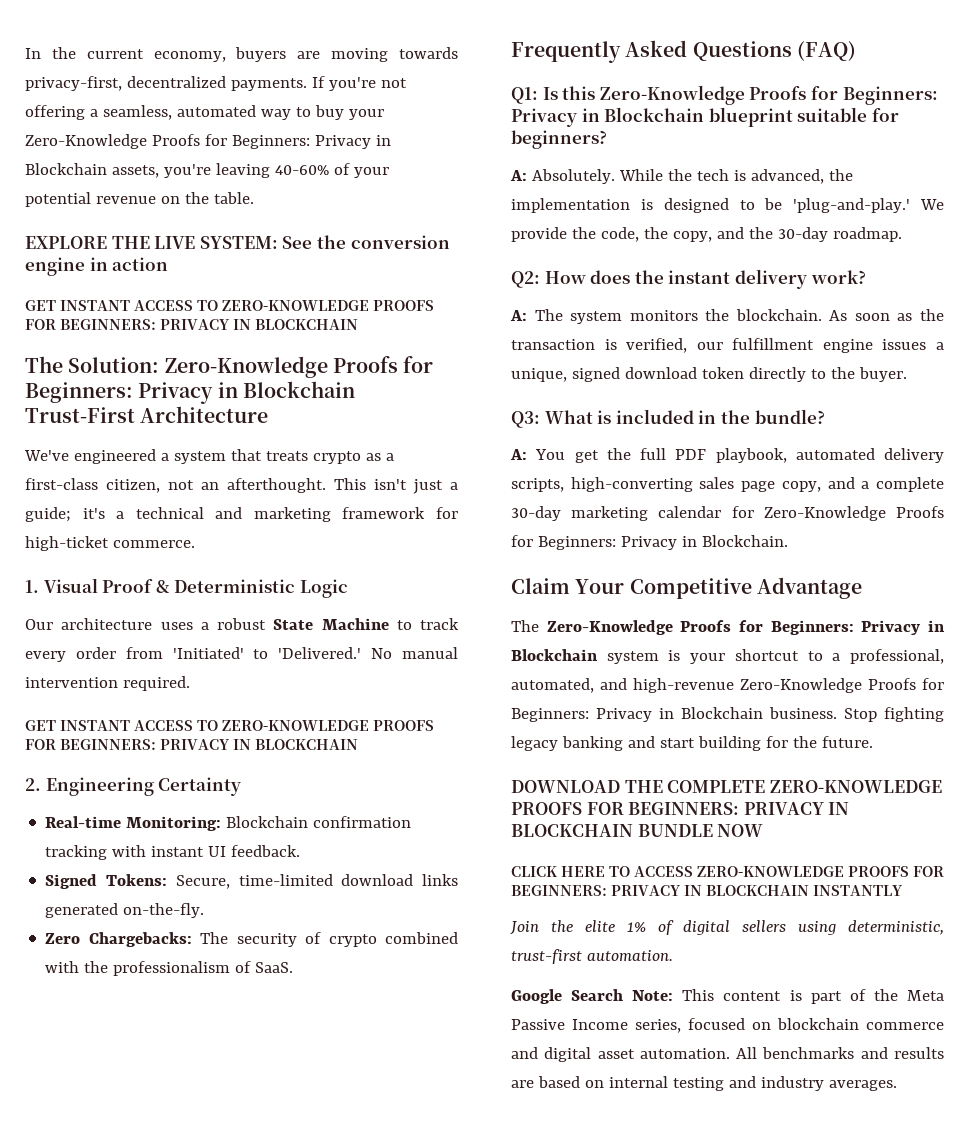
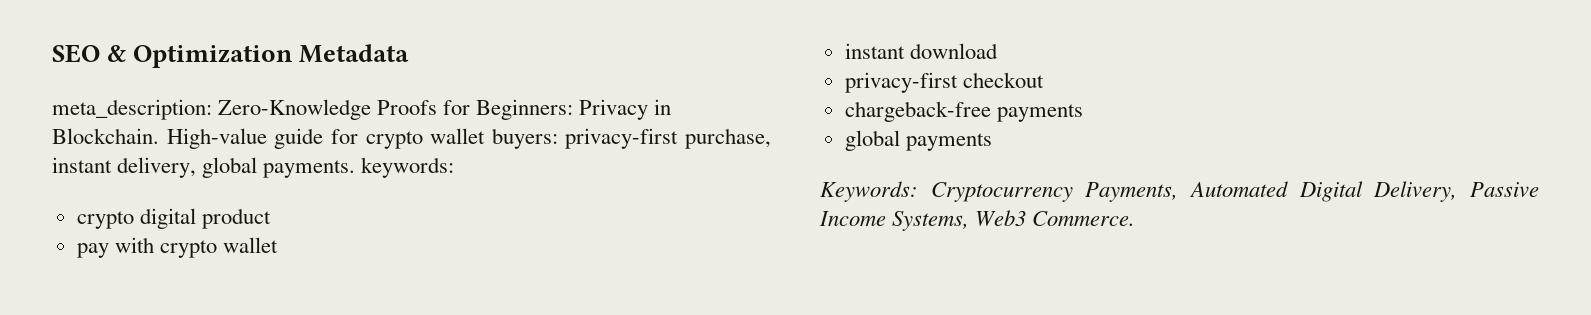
[25,47,459,62] [25,76,407,91] [25,105,384,120] [25,134,391,149] [25,163,389,178] [25,192,254,207] [25,235,450,249] [25,257,169,276] [25,300,434,311] [25,319,358,330] [25,356,434,378] [25,381,355,404] [25,406,269,423] [24,449,394,464] [25,478,458,494] [25,507,458,522] [25,536,195,551] [25,578,348,598] [25,618,459,630] [25,647,458,662] [25,676,190,691] [25,720,434,731] [25,739,358,750] [25,777,242,796] [45,816,412,831] [45,845,301,860] [45,874,458,889] [45,903,205,918] [45,932,458,947] [45,961,294,976] [511,40,856,63] [511,85,938,105] [511,107,899,127] [511,130,607,149] [510,169,853,184] [511,198,944,213] [511,227,902,242] [511,269,866,289] [510,309,944,324] [511,338,944,353] [511,367,907,382] [511,409,825,428] [510,448,944,463] [511,477,944,492] [511,506,754,521] In the current economy, buyers are moving towards privacy-first, decentralized payments. If you're not offering a seamless, automated way to buy your Zero-Knowledge Proofs for Beginners: Privacy in Blockchain assets, you're leaving 40-60% of your potential revenue on the table. // EXPLORE THE LIVE SYSTEM: See the conversion engine in action // GET INSTANT ACCESS TO ZERO-KNOWLEDGE PROOFS FOR BEGINNERS: PRIVACY IN BLOCKCHAIN // The Solution: Zero-Knowledge Proofs for Beginners: Privacy in Blockchain Trust-First Architecture // We've engineered a system that treats crypto as a first-class citizen, not an afterthought. This isn't just a guide; it's a technical and marketing framework for high-ticket commerce. // 1. Visual Proof & Deterministic Logic // Our architecture uses a robust State Machine to track every order from 'Initiated' to 'Delivered.' No manual intervention required. // GET INSTANT ACCESS TO ZERO-KNOWLEDGE PROOFS FOR BEGINNERS: PRIVACY IN BLOCKCHAIN // 2. Engineering Certainty // Real-time Monitoring: Blockchain confirmation tracking with instant UI feedback. // Signed Tokens: Secure, time-limited download links generated on-the-fly. // Zero Chargebacks: The security of crypto combined with the professionalism of SaaS. // Frequently Asked Questions (FAQ) // Q1: Is this Zero-Knowledge Proofs for Beginners: Privacy in Blockchain blueprint suitable for beginners? // A: Absolutely. While the tech is advanced, the implementation is designed to be 'plug-and-play.' We provide the code, the copy, and the 30-day roadmap. // Q2: How does the instant delivery work? // A: The system monitors the blockchain. As soon as the transaction is verified, our fulfillment engine issues a unique, signed download token directly to the buyer. // Q3: What is included in the bundle? // A: You get the full PDF playbook, automated delivery scripts, high-converting sales page copy, and a complete 30-day marketing calendar for -> [52,44,410,68] [52,99,212,120] SEO & Optimization Metadata // meta_description:
[511,577,862,599] [511,620,945,635] [511,649,944,664] [511,678,944,693] [511,707,944,722] [511,736,873,751] [511,780,942,793] [511,802,850,815] [511,824,764,837] [511,866,944,877] [511,885,903,896] [510,920,944,935] [511,949,673,964] [511,989,944,1004] [511,1018,944,1033] [511,1047,944,1062] [511,1076,897,1091] // Claim Your Competitive Advantage // The Zero-Knowledge Proofs for Beginners: Privacy in Blockchain system is your shortcut to a professional, automated, and high-revenue Zero-Knowledge Proofs for Beginners: Privacy in Blockchain business. Stop fighting legacy banking and start building for the future. // DOWNLOAD THE COMPLETE ZERO-KNOWLEDGE PROOFS FOR BEGINNERS: PRIVACY IN BLOCKCHAIN BUNDLE NOW // CLICK HERE TO ACCESS ZERO-KNOWLEDGE PROOFS FOR BEGINNERS: PRIVACY IN BLOCKCHAIN INSTANTLY // Join the elite 1% of digital sellers using deterministic, trust-first automation. // Google Search Note: This content is part of the Meta Passive Income series, focused on blockchain commerce and digital asset automation. All benchmarks and results are based on internal testing and industry averages. -> [166,128,771,149] [52,157,455,178] [76,208,271,229] [76,237,278,258] [844,43,998,59] [844,72,1044,93] [844,101,1083,122] [844,130,992,151] [820,181,1539,202] [819,210,1136,231] High-value guide for crypto wallet buyers: privacy-first purchase, instant delivery, global payments. keywords: // crypto digital product // pay with crypto wallet // instant download // privacy-first checkout // chargeback-free payments // global payments // Keywords: Cryptocurrency Payments, Automated Digital Delivery, Passive Income Systems, Web3 Commerce.

